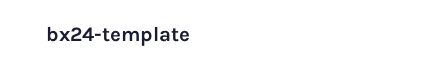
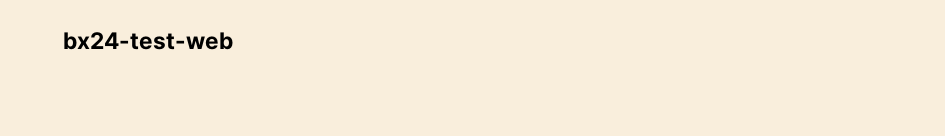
[46,26,190,46] bx24-template -> [63,32,233,50] bx24-test-web

